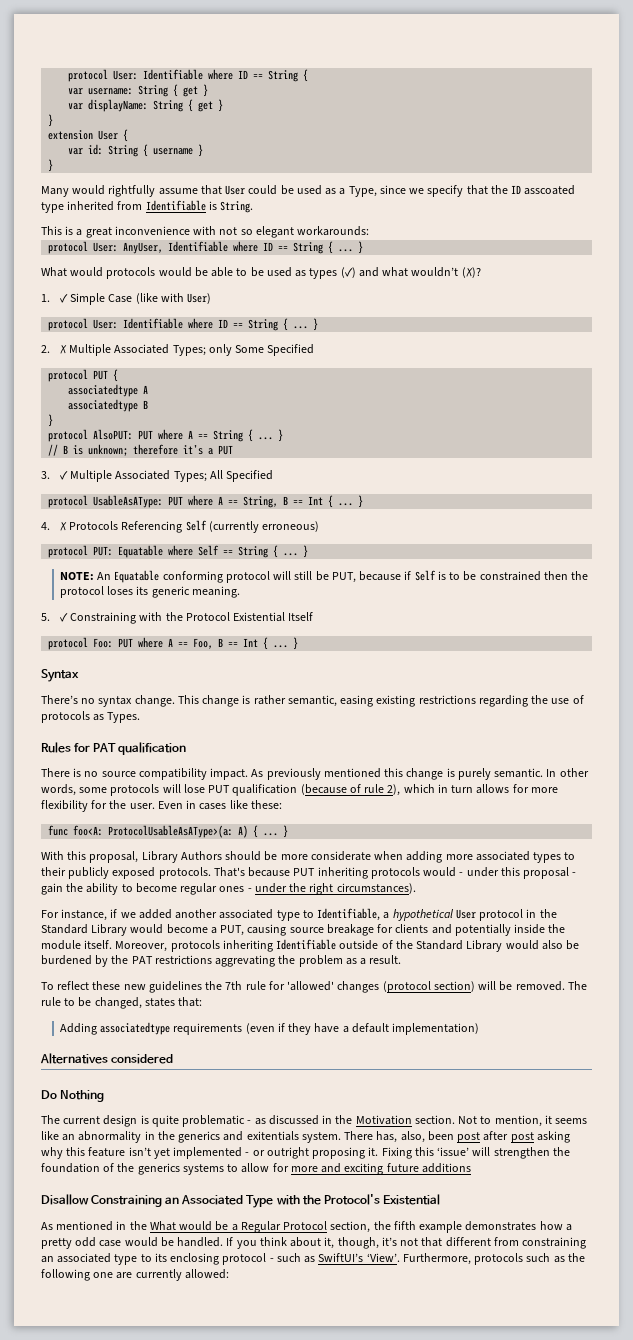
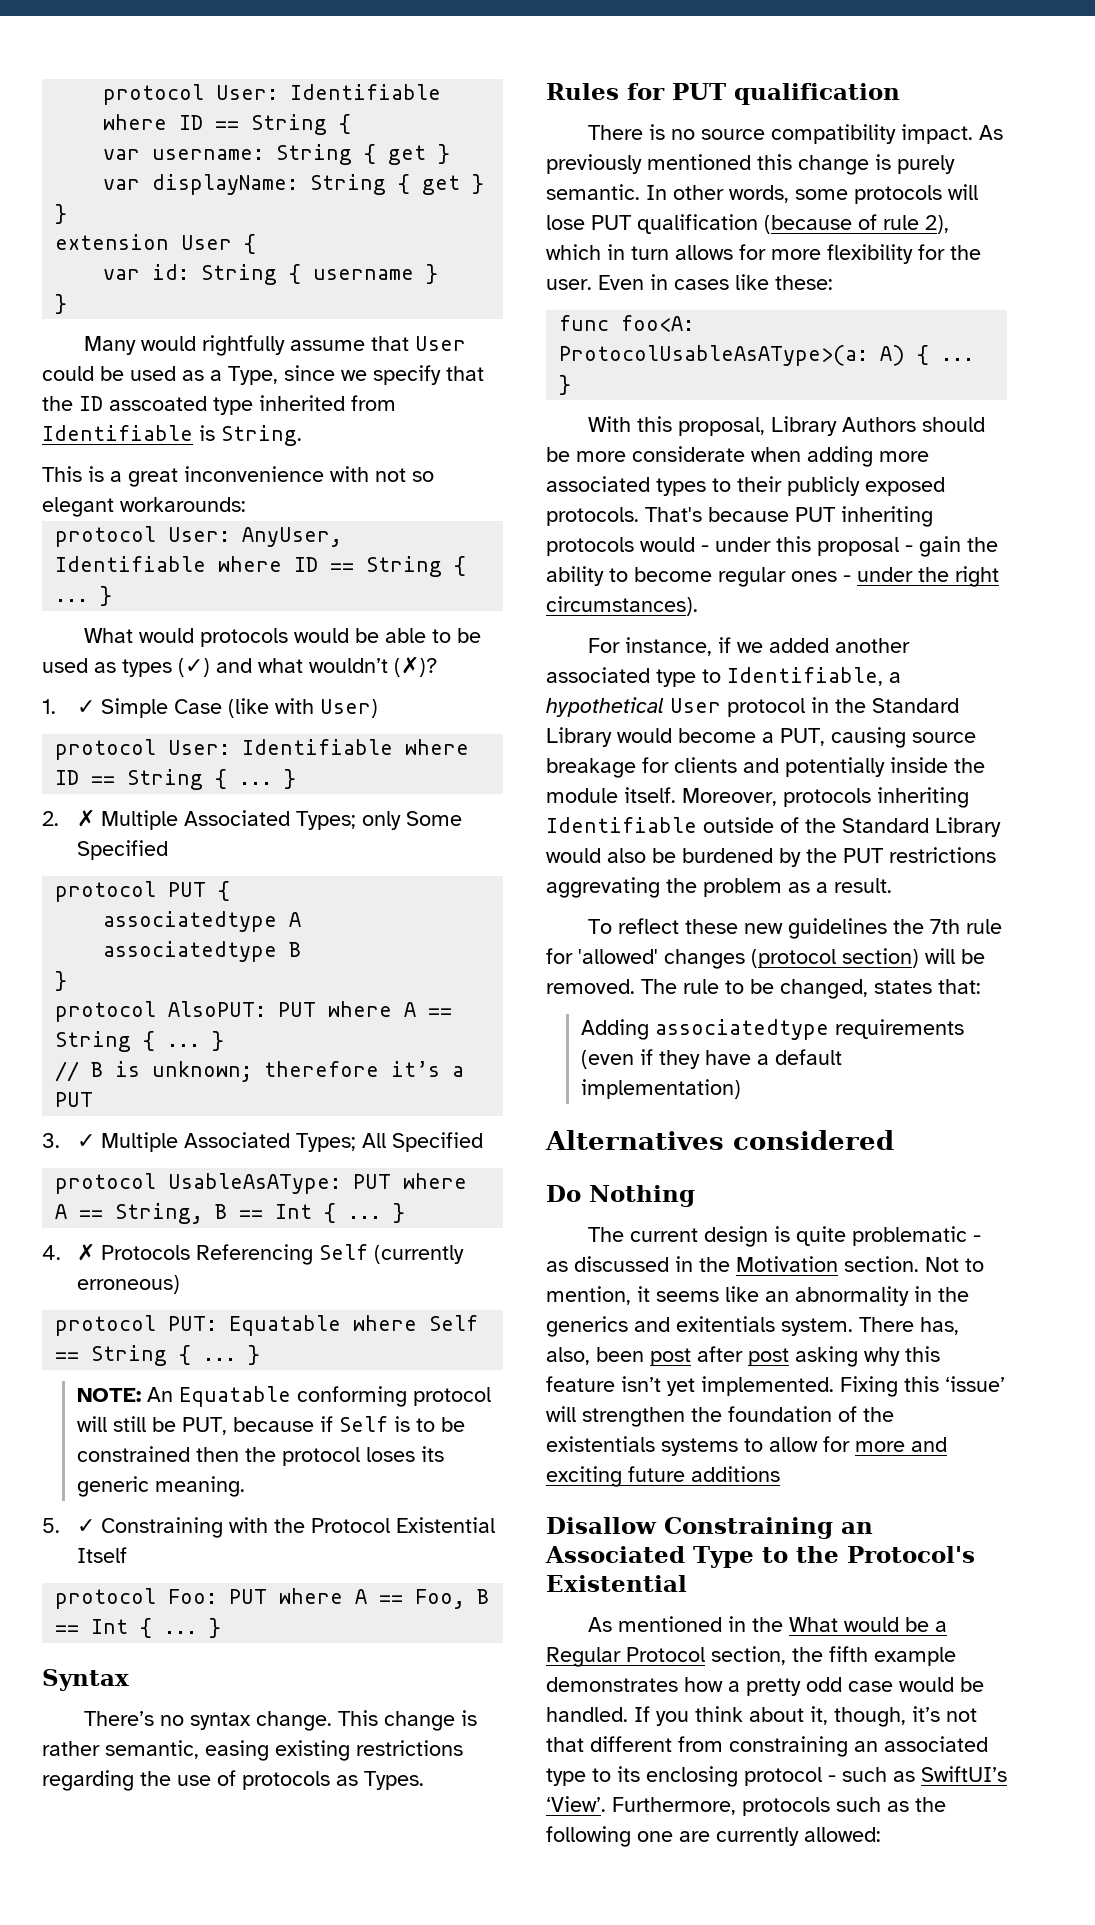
[93,743,117,753] PAT -> [672,83,726,100] PUT
[131,956,153,964] PAT -> [843,848,884,863] PUT
[173,1147,379,1159] implemented - or outright proposing it. -> [701,1376,834,1396] implemented.
[137,1163,180,1175] generics -> [546,1436,655,1452] existentials
[276,1195,300,1205] with -> [761,1547,788,1563] to

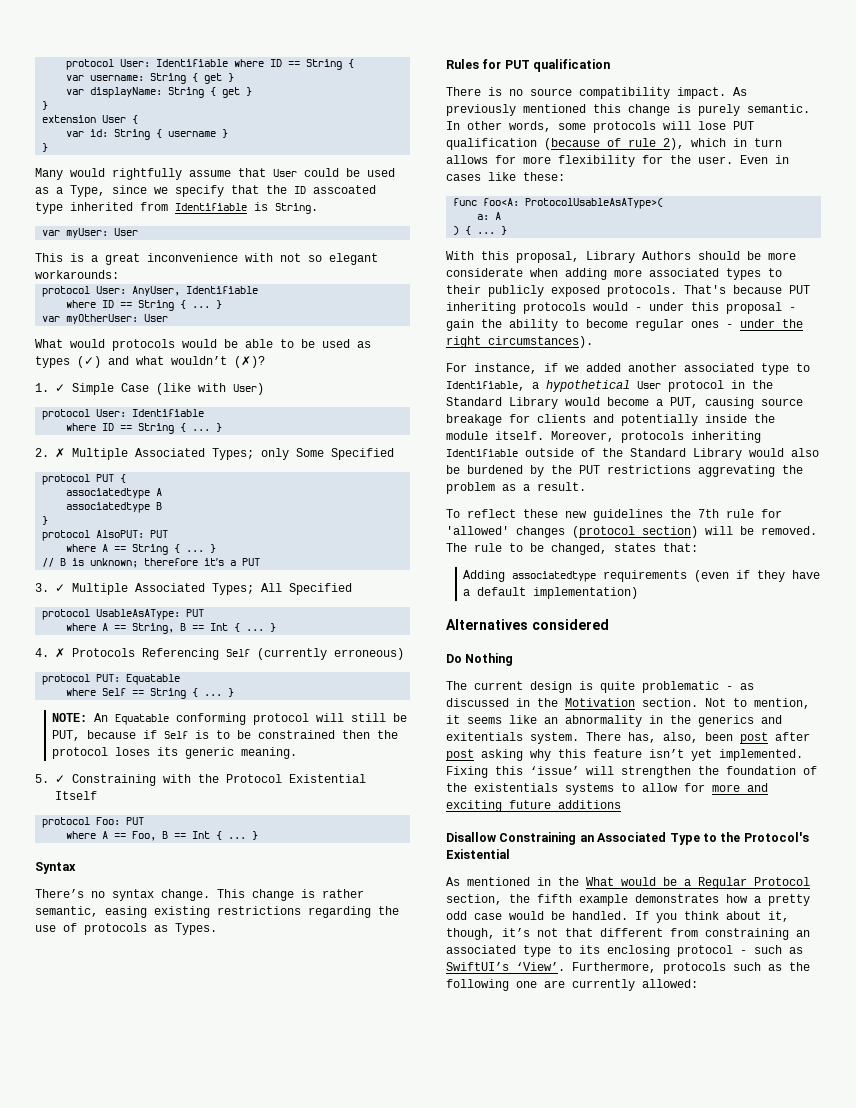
(302, 435) none -> [42,228,139,238] // var myUser: User
[218,556,467,577] [55,586,113,606] where ID == String { ... } -> [66,300,223,311] [42,314,169,324] // where ID == String { ... } // var myOtherUser: User
(394, 747) none -> (205, 413) //
(317, 1009) none -> (169, 534) //
(392, 1181) none -> (205, 613) //
(342, 1325) none -> (181, 679) //
(268, 1596) none -> (145, 821) //
[559,345,906,366] ProtocolUsableAsAType>(a: A) -> [525,198,664,209] [477,212,502,220] [453,226,460,235] ProtocolUsableAsAType>( // a: A // )

